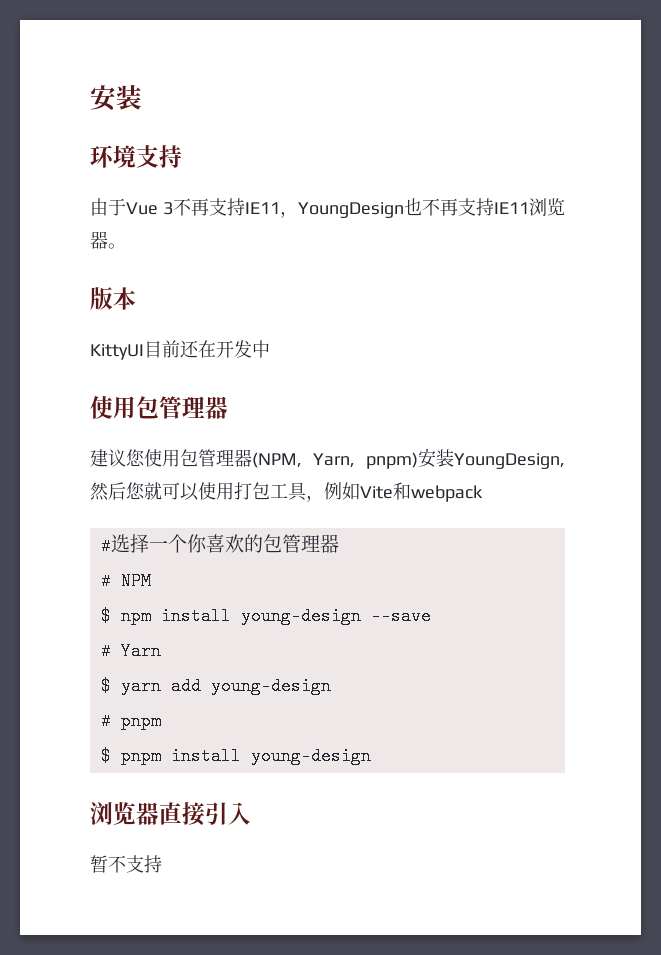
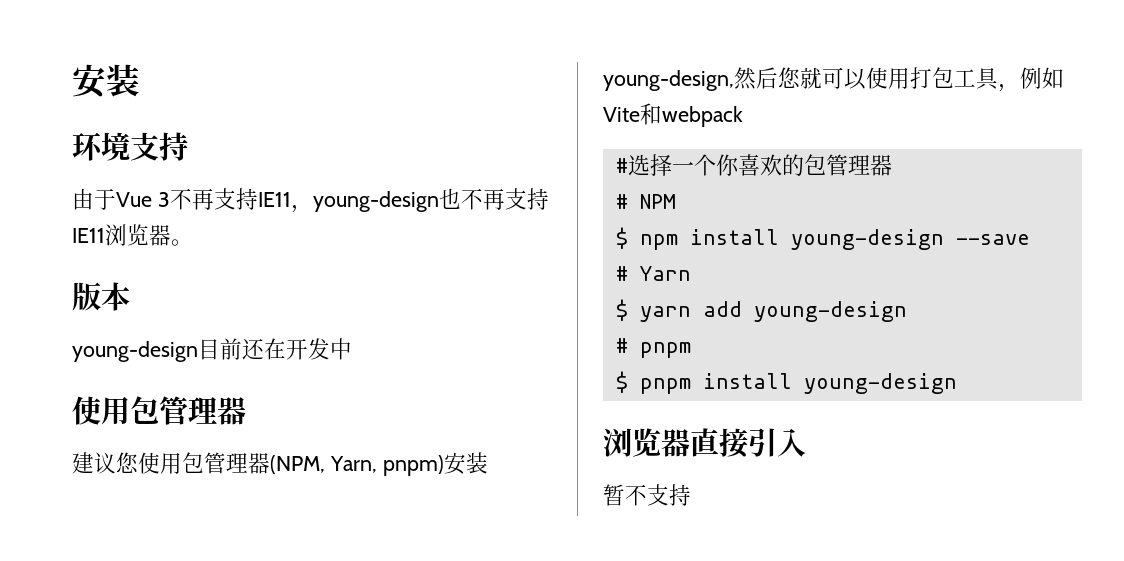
[298,202,404,218] YoungDesign -> [312,191,439,212] young-design
[90,344,144,360] KittyUI -> [72,341,198,362] young-design
[454,453,565,469] YoungDesign, -> [603,70,734,91] young-design,

